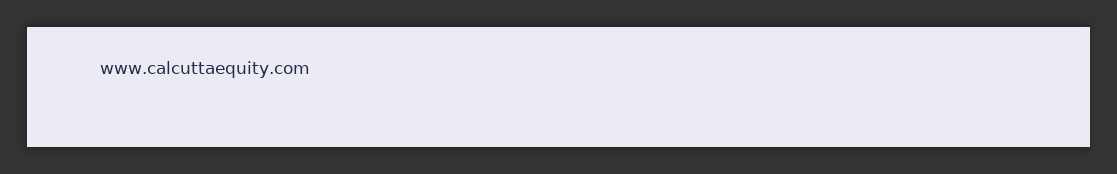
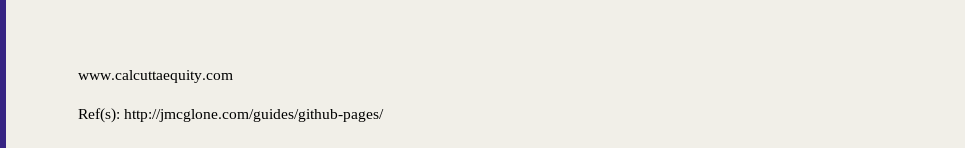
(310, 69) none -> [78,108,385,123] // Ref(s): http://jmcglone.com/guides/github-pages/

